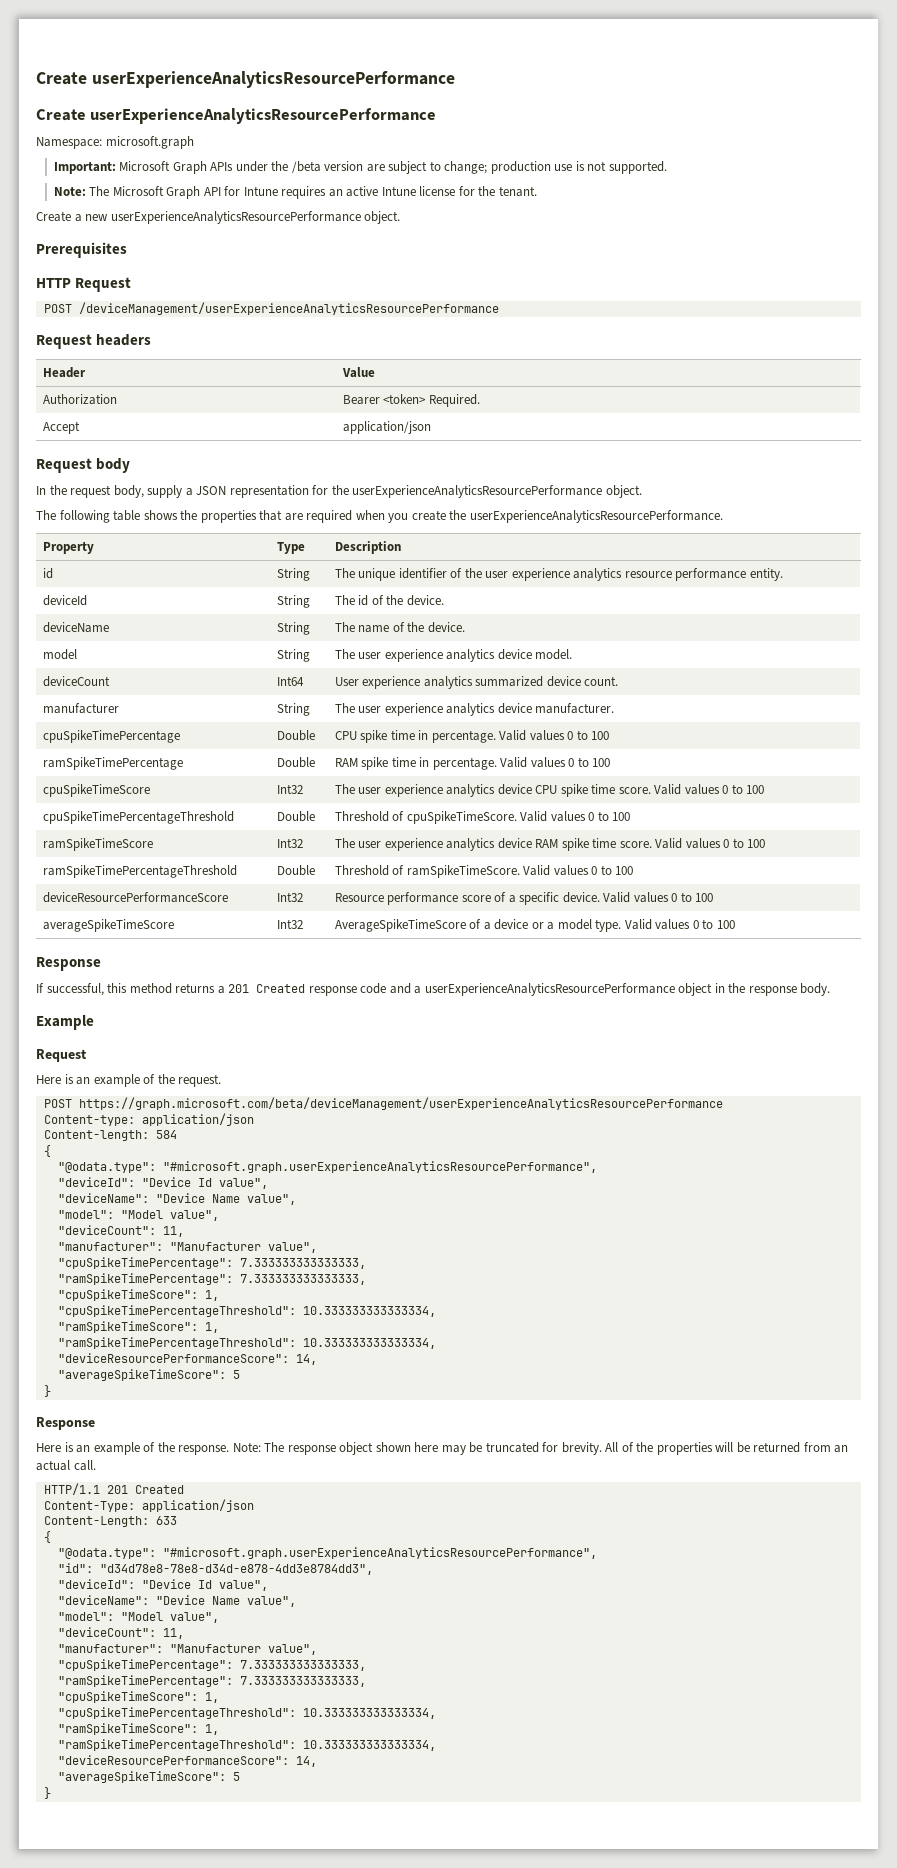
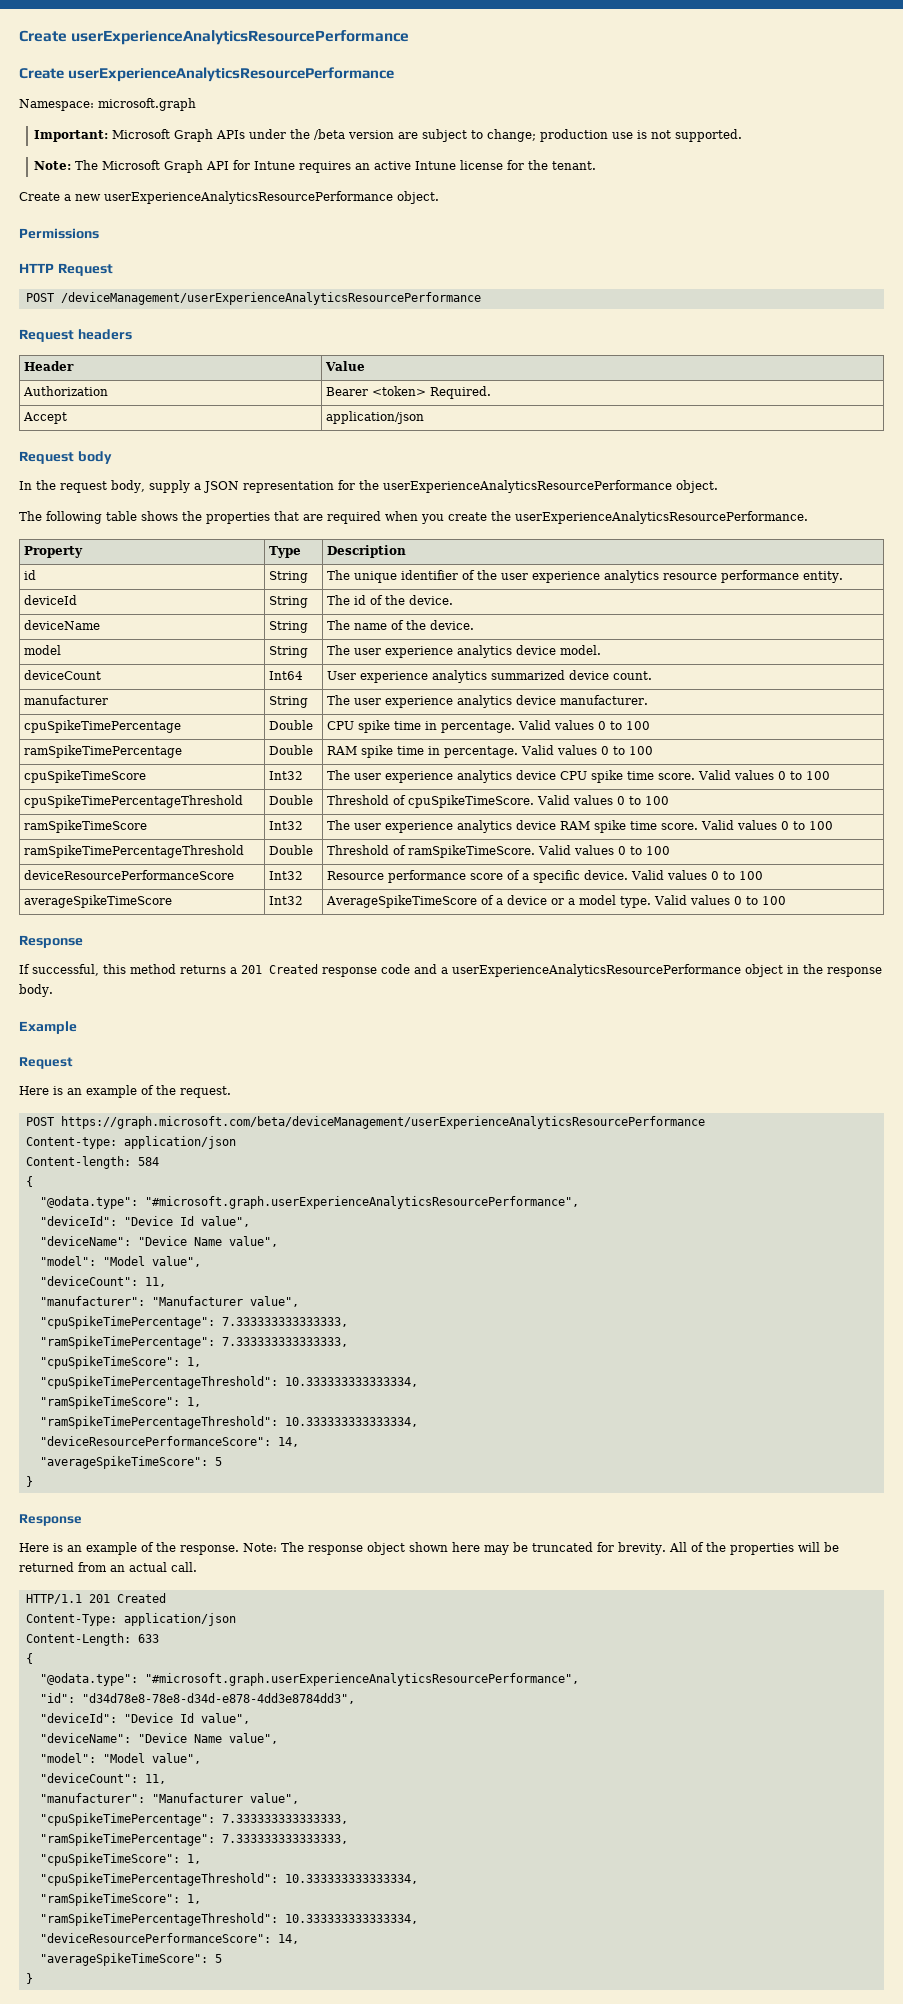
[36,242,127,258] Prerequisites -> [19,228,99,239] Permissions

